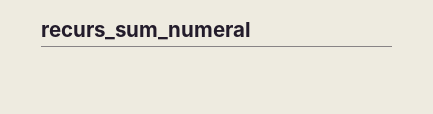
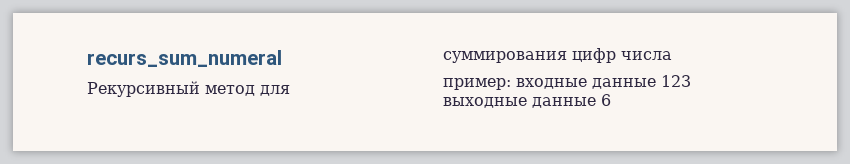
(251, 31) none -> [87,81,290,97] [443,48,672,63] [443,75,691,90] [443,94,611,108] // Рекурсивный метод для суммирования цифр числа // пример: входные данные 123 выходные данные 6

